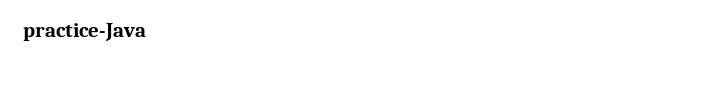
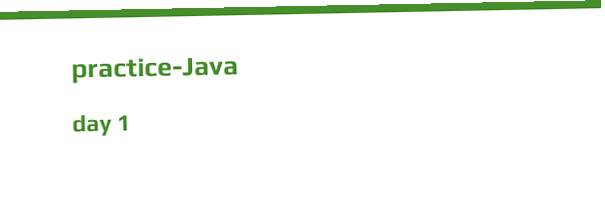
(146, 32) none -> [72,113,132,137] // day 1

